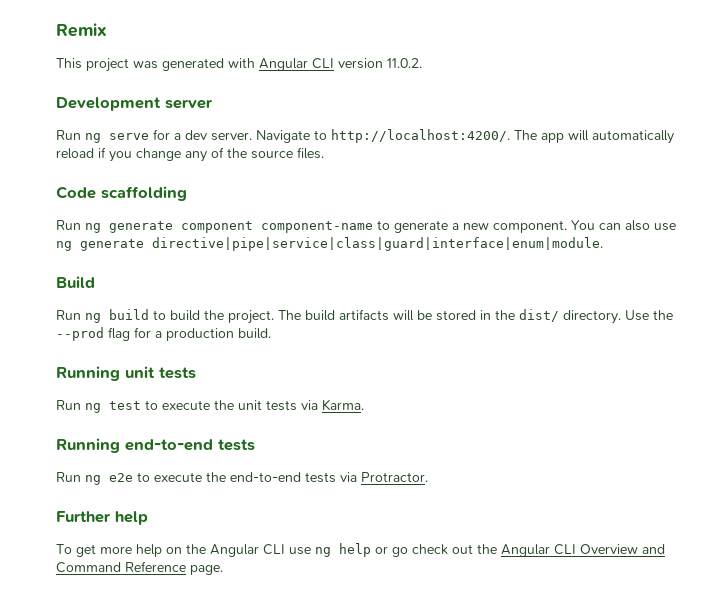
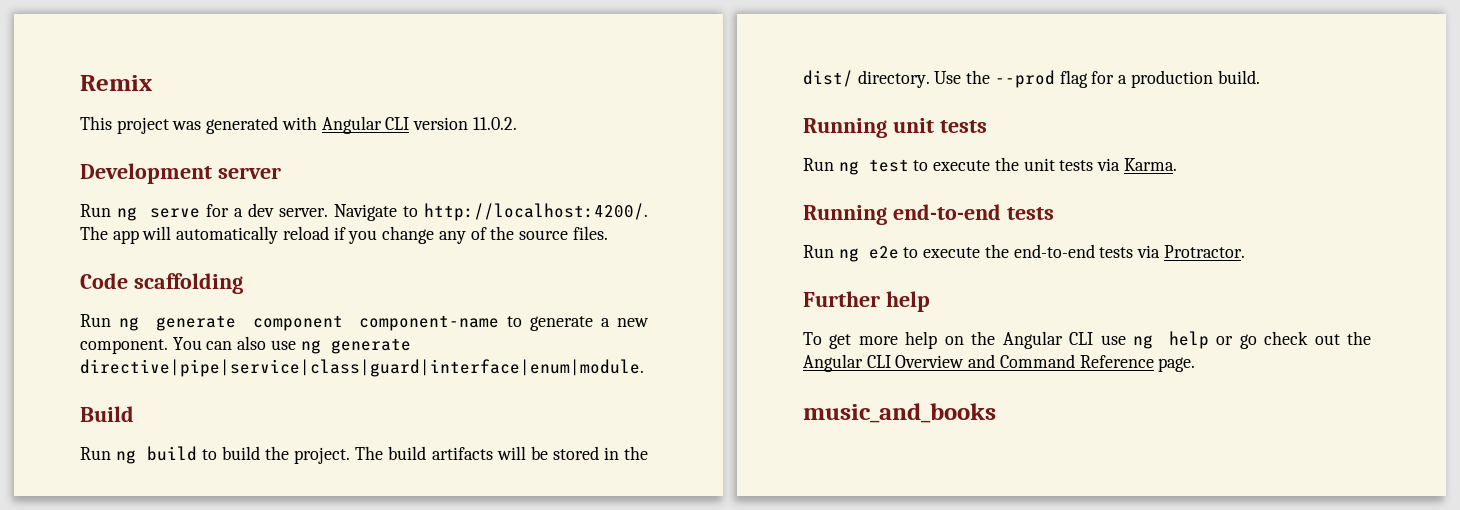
(223, 570) none -> [803,403,996,423] // music_and_books

